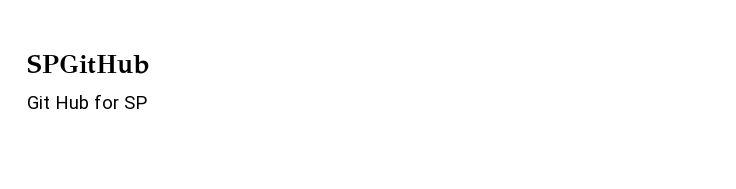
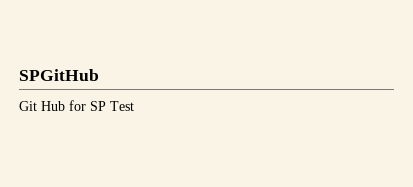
(147, 102) none -> [110,101,134,111] Test

